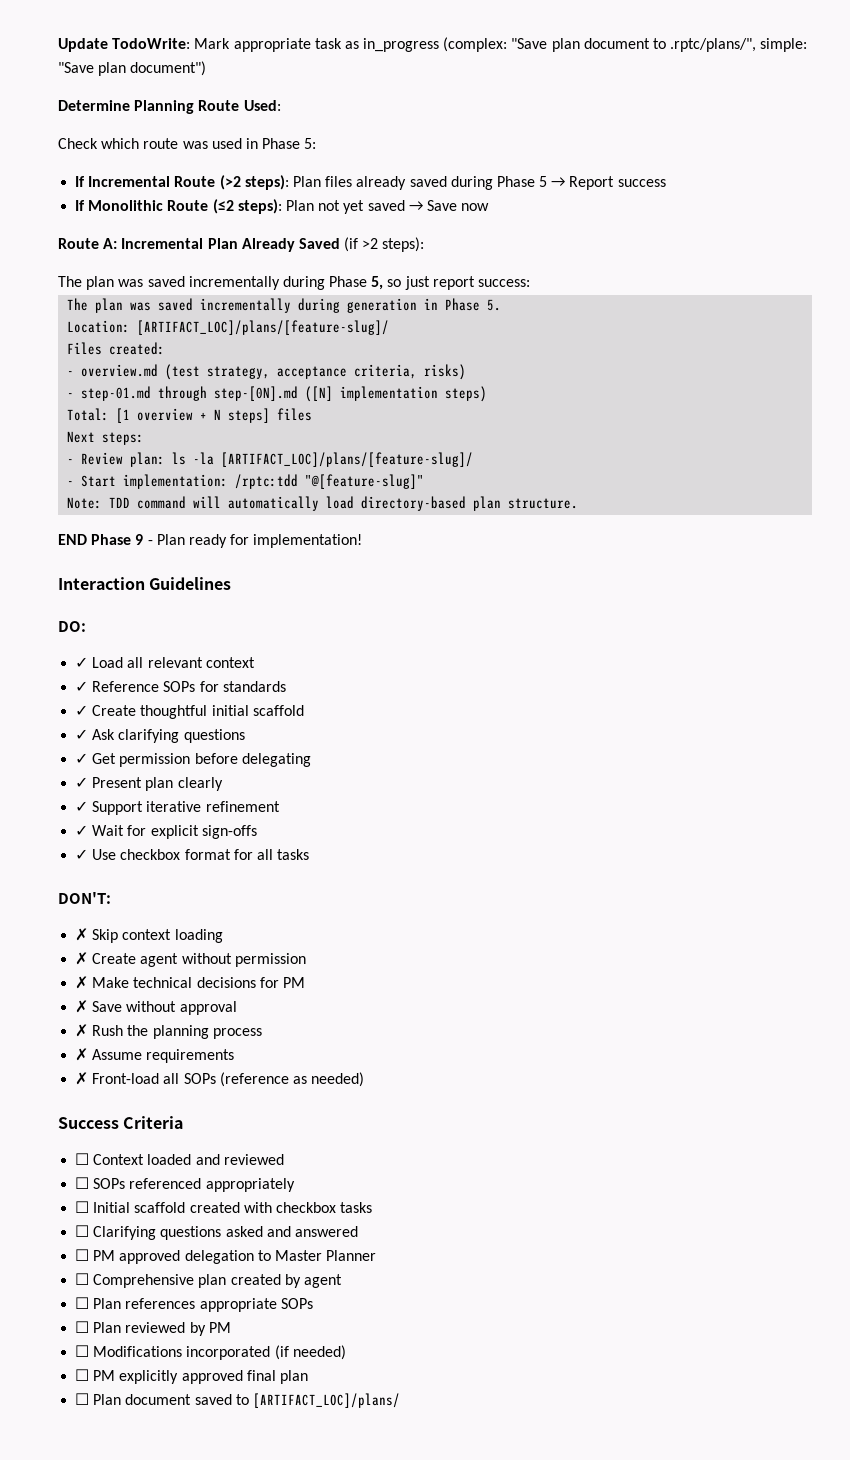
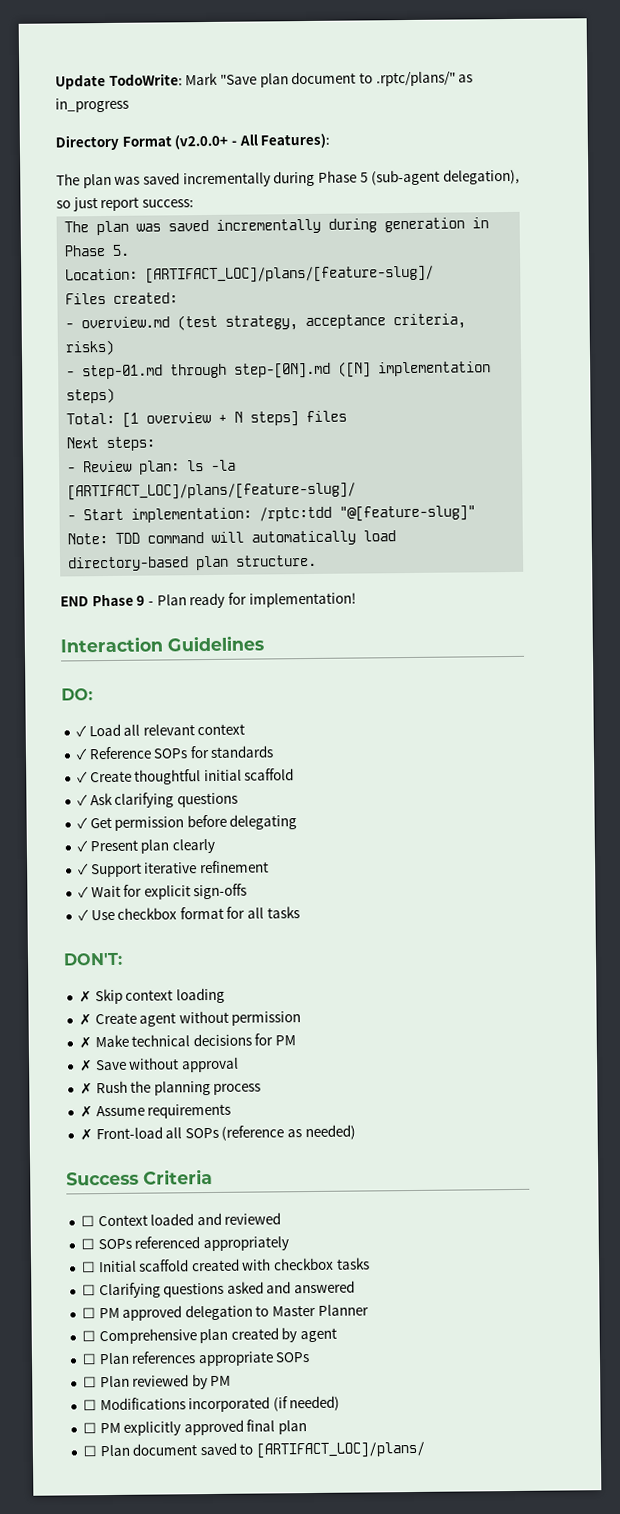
[233,37,808,52] [58,61,207,76] [58,100,281,114] [58,138,317,149] [75,175,666,190] [75,199,490,214] [58,237,425,252] appropriate task as in_progress (complex: "Save plan document to .rptc/plans/", simple: "Save plan document") // Determine Planning Route Used: // Check which route was used in Phase 5: // If Incremental Route (>2 steps): Plan files already saved during Phase 5 → Report success // If Monolithic Route (≤2 steps): Plan not yet saved → Save now // Route A: Incremental Plan Already Saved (if >2 steps): -> [219,71,474,88] [55,97,129,113] [55,133,331,151] "Save plan document to .rptc/plans/" as in_progress // Directory Format (v2.0.0+ - All Features):
[371,276,384,290] 5, -> [359,168,520,186] 5 (sub-agent delegation),

